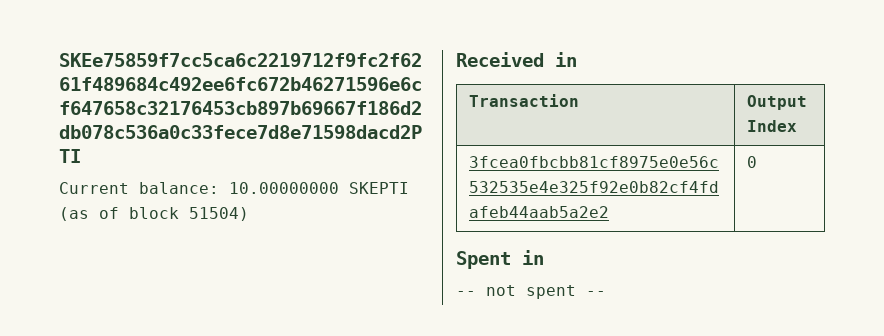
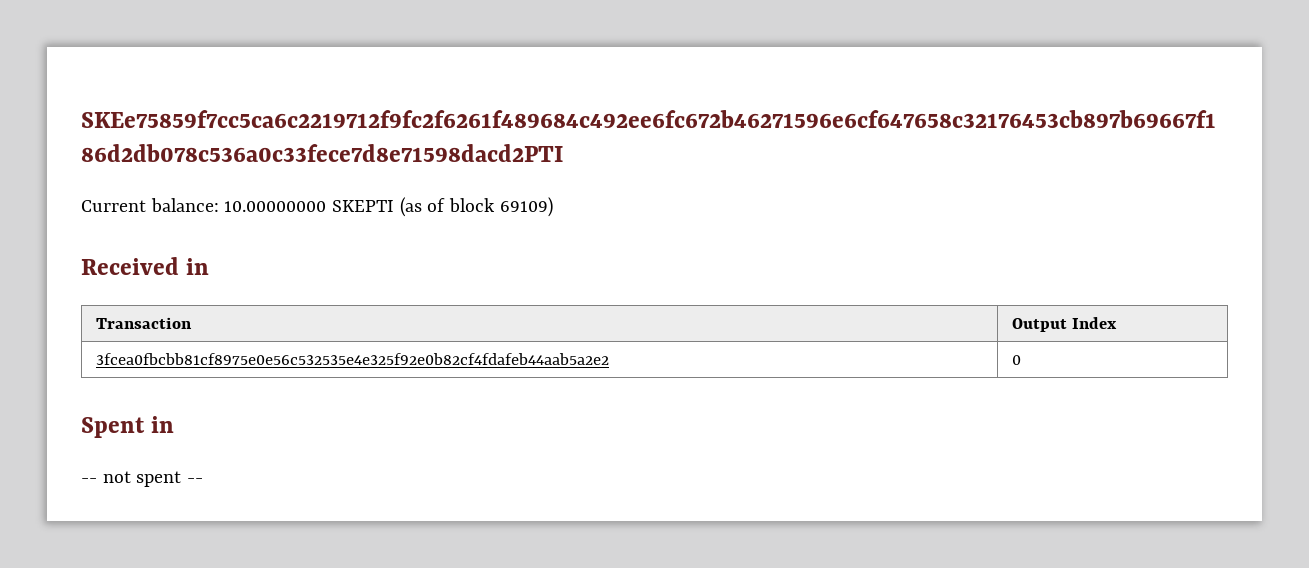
[189,207,249,221] 51504) -> [499,197,553,217] 69109)

